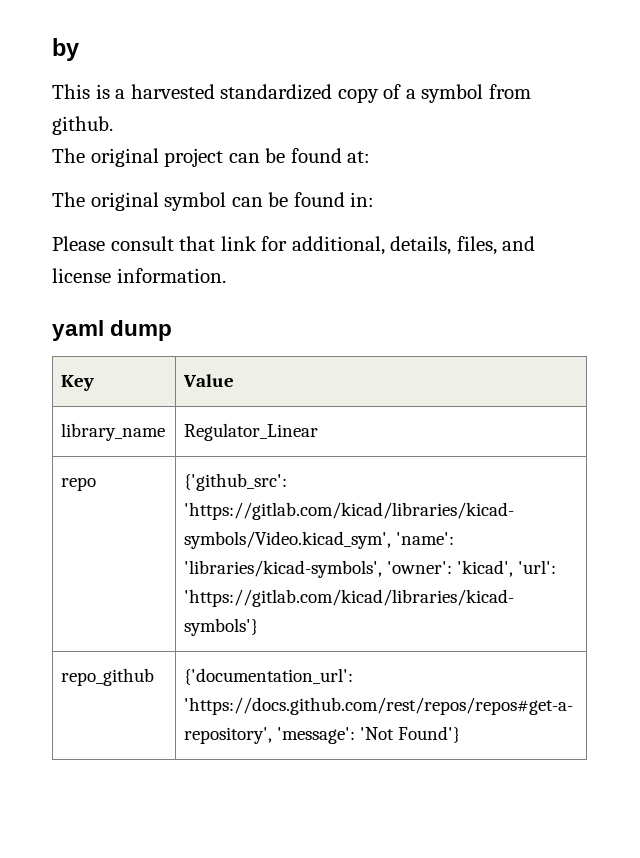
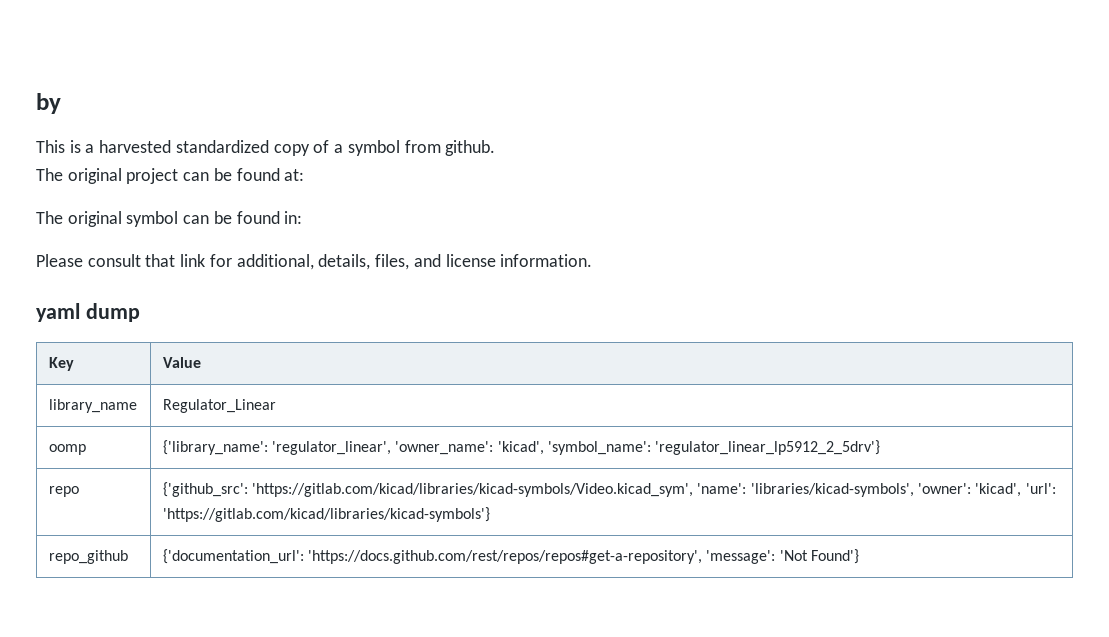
(319, 432) none -> [48,444,86,455] [162,440,881,455] // oomp | {'library_name': 'regulator_linear', 'owner_name': 'kicad', 'symbol_name': 'regulator_linear_lp5912_2_5drv'}

